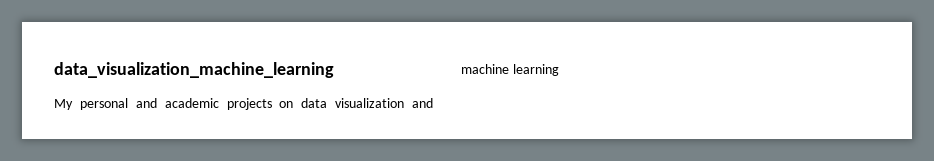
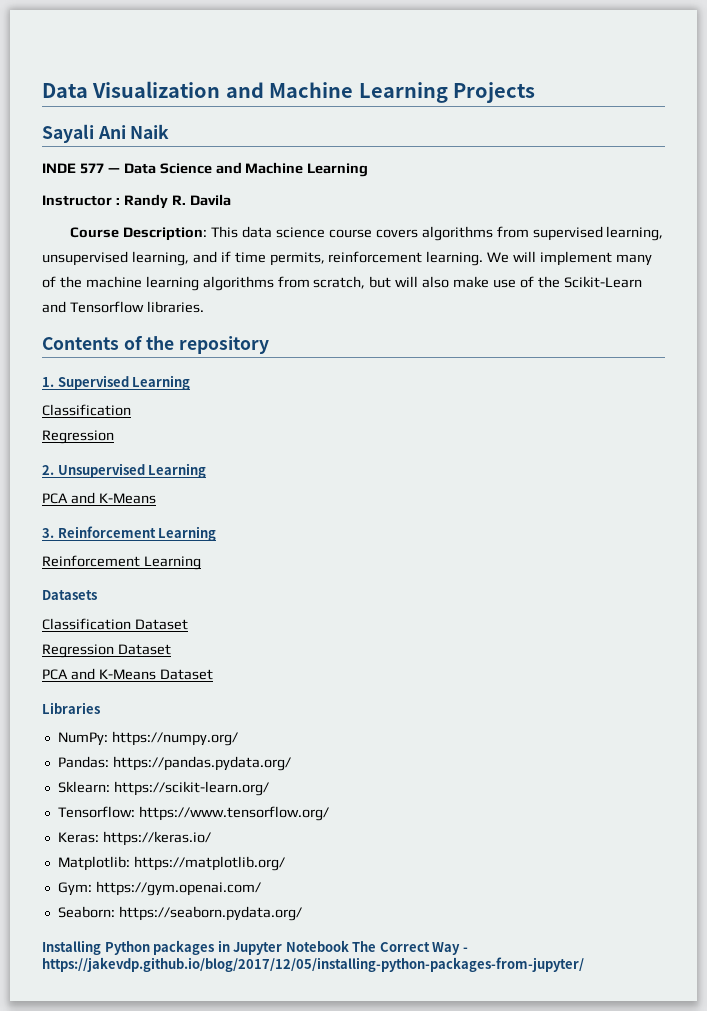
[54,62,334,78] [54,98,433,110] [461,64,559,76] data_visualization_machine_learning // My personal and academic projects on data visualization and machine learning -> [42,81,535,103] [42,124,170,143] [42,162,369,177] [42,194,231,209] [70,226,664,241] [42,251,653,266] [42,276,642,291] [42,301,204,313] [42,335,270,354] [42,375,191,390] [42,404,131,416] [42,430,114,444] [42,463,207,478] [42,492,156,504] [42,526,217,541] [42,555,201,570] [42,590,97,600] [42,618,188,630] [42,644,171,658] [42,668,213,680] [42,702,100,714] [57,731,238,746] [57,756,291,771] [57,781,269,796] [57,806,329,821] [57,831,211,846] [57,856,285,871] [57,881,261,896] [57,906,302,921] [42,940,468,955] [42,957,584,972] Data Visualization and Machine Learning Projects // Sayali Ani Naik // INDE 577 — Data Science and Machine Learning // Instructor : Randy R. Davila // Course Description: This data science course covers algorithms from supervised learning, unsupervised learning, and if time permits, reinforcement learning. We will implement many of the machine learning algorithms from scratch, but will also make use of the Scikit-Learn and Tensorflow libraries. // Contents of the repository // 1. Supervised Learning // Classification // Regression // 2. Unsupervised Learning // PCA and K-Means // 3. Reinforcement Learning // Reinforcement Learning // Datasets // Classification Dataset // Regression Dataset // PCA and K-Means Dataset // Libraries // NumPy: https://numpy.org/ // Pandas: https://pandas.pydata.org/ // Sklearn: https://scikit-learn.org/ // Tensorflow: https://www.tensorflow.org/ // Keras: https://keras.io/ // Matplotlib: https://matplotlib.org/ // Gym: https://gym.openai.com/ // Seaborn: https://seaborn.pydata.org/ // Installing Python packages in Jupyter Notebook The Correct Way - https://jakevdp.github.io/blog/2017/12/05/installing-python-packages-from-jupyter/

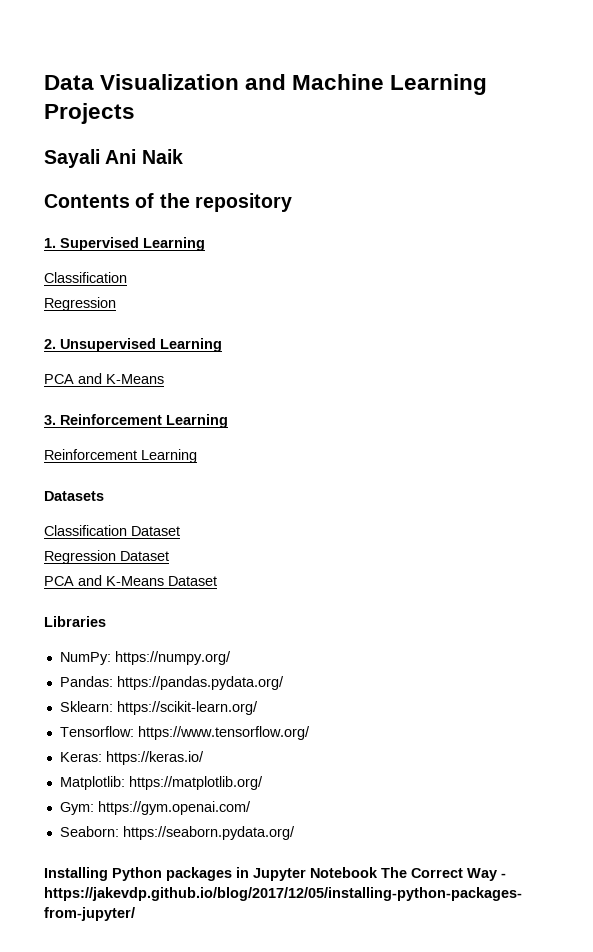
[42,162,369,177] [42,194,231,209] [70,226,664,241] [42,251,653,266] [42,276,642,291] [42,301,204,313] // INDE 577 — Data Science and Machine Learning // Instructor : Randy R. Davila // Course Description: This data science course covers algorithms from supervised learning, unsupervised learning, and if time permits, reinforcement learning. We will implement many of the machine learning algorithms from scratch, but will also make use of the Scikit-Learn and Tensorflow libraries. -> (183, 156) none

